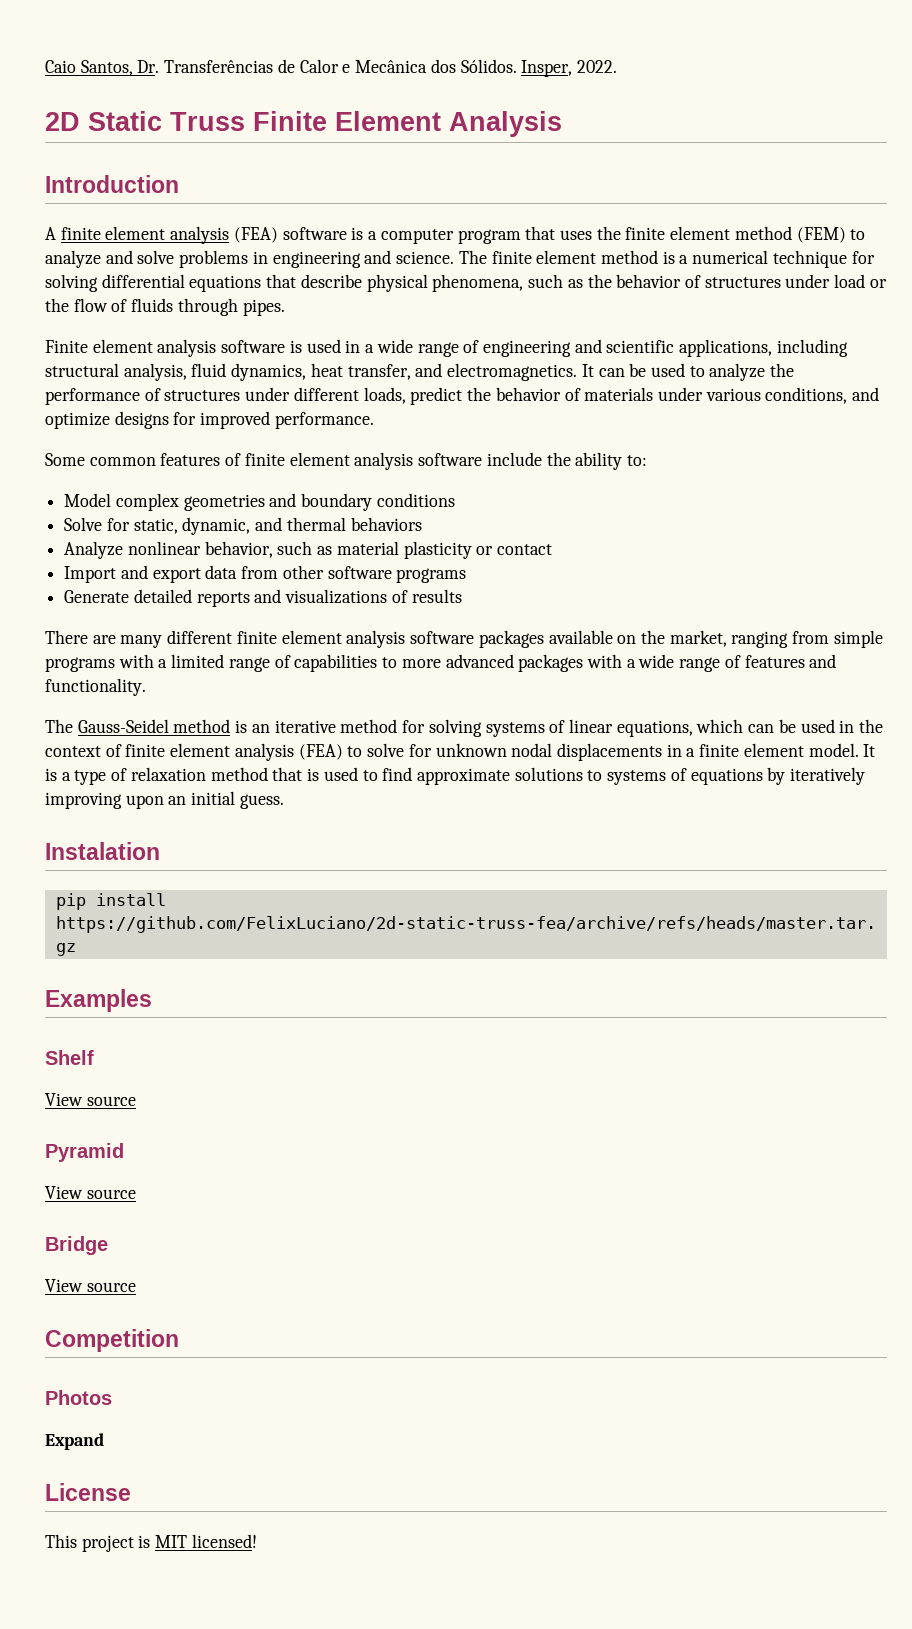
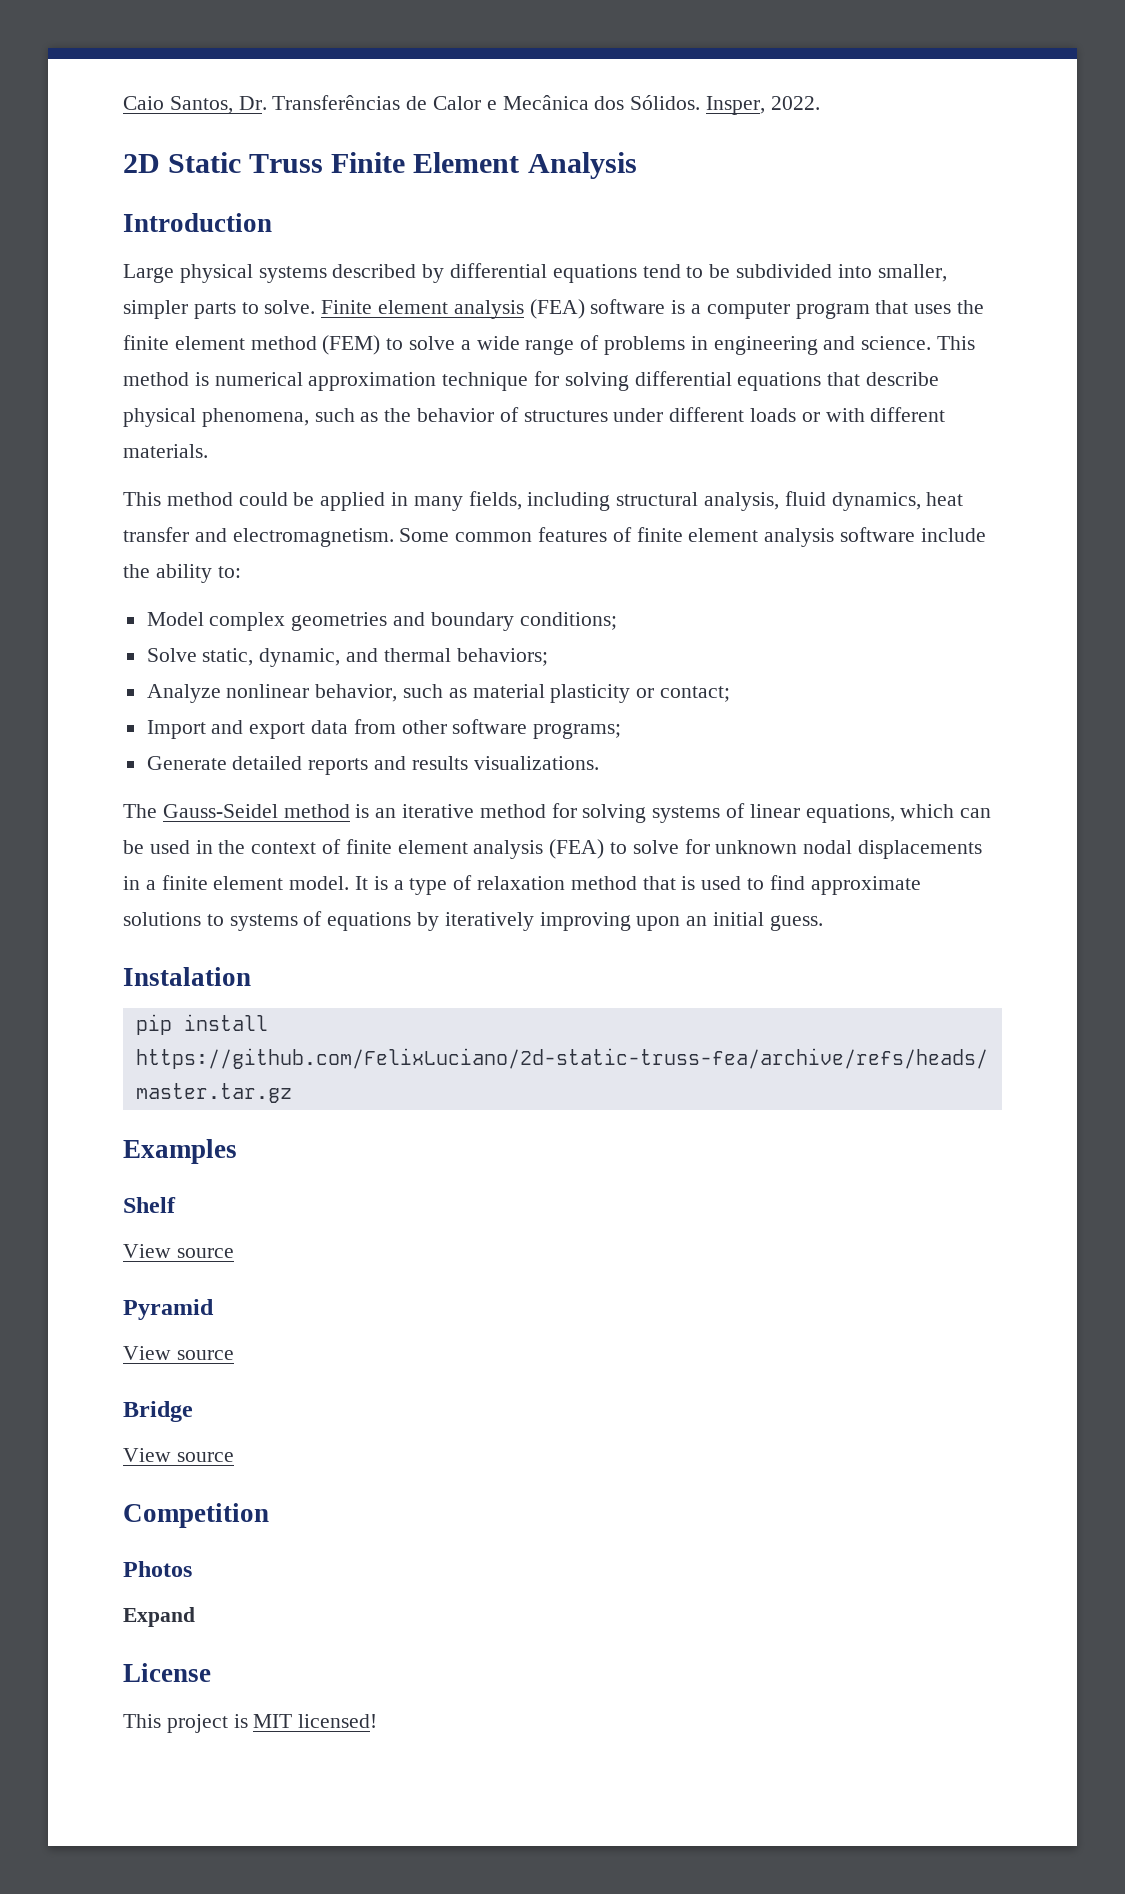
[45,227,101,240] A finite -> [123,263,947,283] [123,300,373,319] Large physical systems described by differential equations tend to be subdivided into smaller, simpler parts to solve. Finite
[45,250,175,268] analyze and solve -> [409,335,600,355] solve a wide range of
[458,250,769,264] The finite element method is a numerical -> [937,336,976,350] [123,372,437,391] This method is numerical approximation
[834,274,887,288] [45,298,285,316] [45,339,773,357] load or the flow of fluids through pipes. // Finite element analysis software is used in a wide range of engineering and scientific applications, -> [669,407,946,422] [123,444,208,458] [123,491,522,511] different loads or with different materials. // This method could be applied in many fields,
[347,363,795,381] [45,387,880,405] [45,411,374,429] transfer, and electromagnetics. It can be used to analyze the performance of structures under different loads, predict the behavior of materials under various conditions, and optimize designs for improved performance. // -> [123,527,394,547] transfer and electromagnetism.
[376,493,455,507] conditions -> [519,612,617,630] conditions;
[106,518,130,531] for -> (197, 655) none
[350,517,422,531] behaviors -> [456,648,548,666] behaviors;
[497,544,553,555] contact -> [660,686,731,702] contact;
[396,568,467,583] programs -> [533,723,622,739] programs;
[285,589,408,604] visualizations of -> (407, 763) none
[45,630,883,648] [45,654,837,672] [45,678,146,696] // There are many different finite element analysis software packages available on the market, ranging from simple programs with a limited range of capabilities to more advanced packages with a wide range of features and functionality. -> [473,756,599,770] visualizations.

